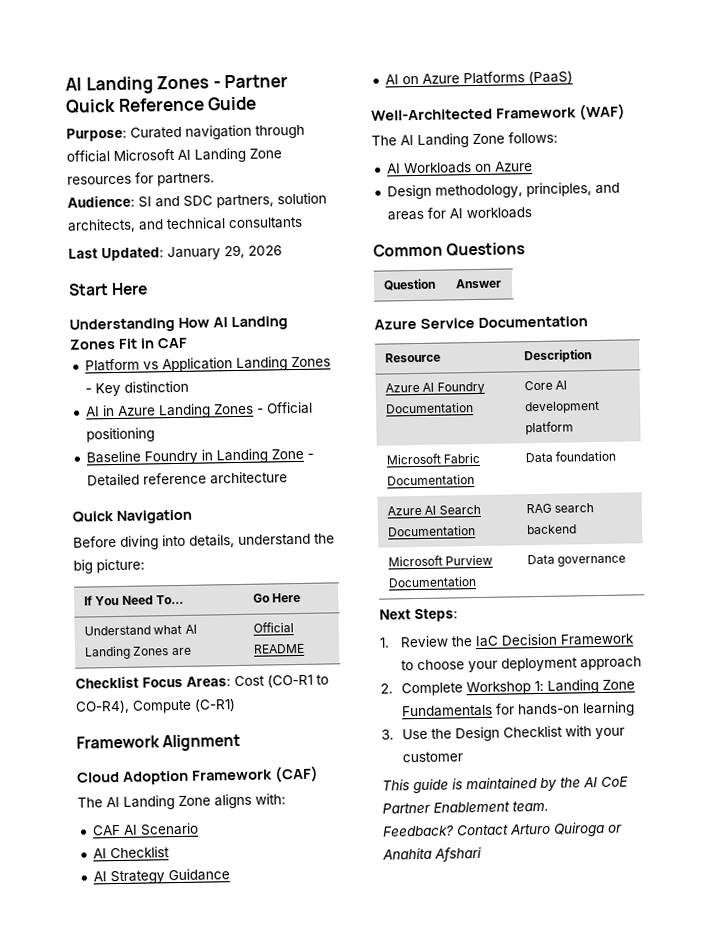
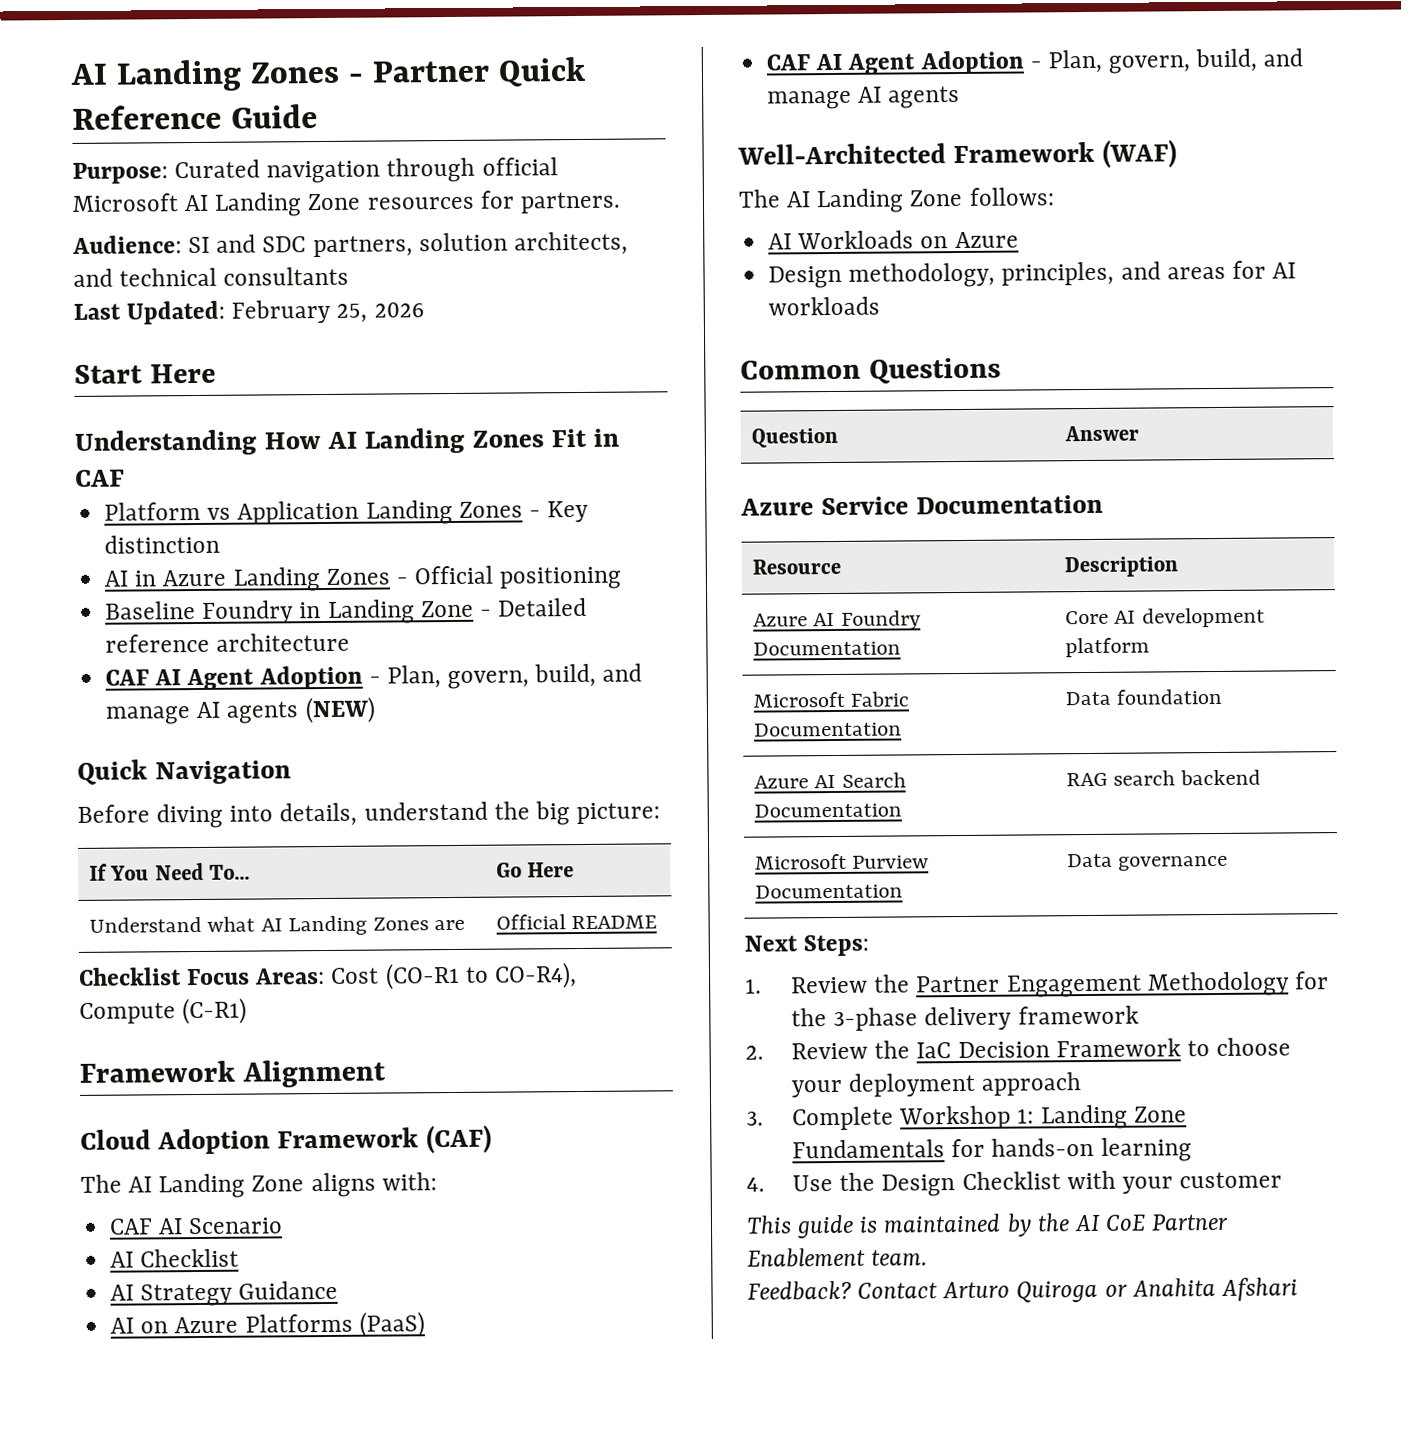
[167,244,245,261] January 29, -> [231,299,368,324] February 25,
(288, 478) none -> [105,663,643,691] [105,696,376,725] // CAF AI Agent Adoption - Plan, govern, build, and manage AI agents (NEW)
(573, 77) none -> [766,48,1304,75] [767,85,961,110] // CAF AI Agent Adoption - Plan, govern, build, and manage AI agents
(473, 641) none -> [916,971,1329,998] [791,1005,1139,1032] [745,1040,911,1060] Partner Engagement Methodology for the 3-phase delivery framework // 2. Review the
[380,683,393,694] 2. -> [746,1111,764,1126] 3.
[381,729,394,740] 3. -> [746,1177,765,1192] 4.

